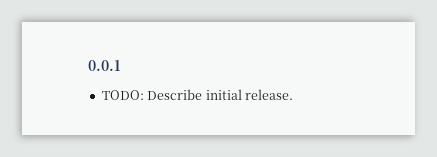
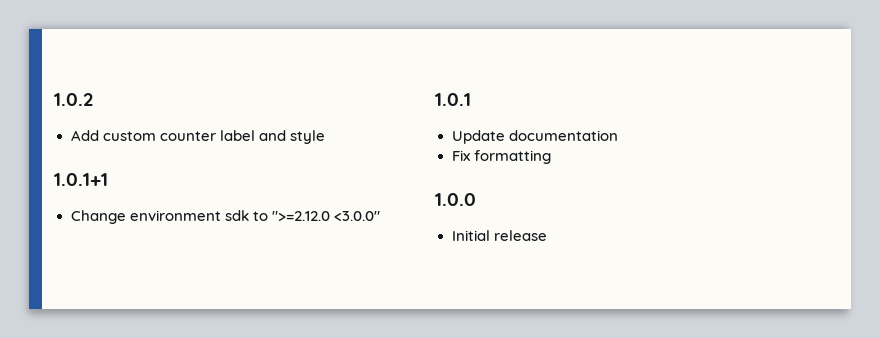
[88,60,121,71] [101,89,293,100] 0.0.1 // TODO: Describe initial release. -> [54,93,93,106] [70,130,325,144] [54,173,108,186] [70,210,380,224] [435,93,471,106] [451,130,618,144] [451,150,551,164] [435,193,476,206] [451,230,547,241] 1.0.2 // Add custom counter label and style // 1.0.1+1 // Change environment sdk to ">=2.12.0 <3.0.0" // 1.0.1 // Update documentation // Fix formatting // 1.0.0 // Initial release

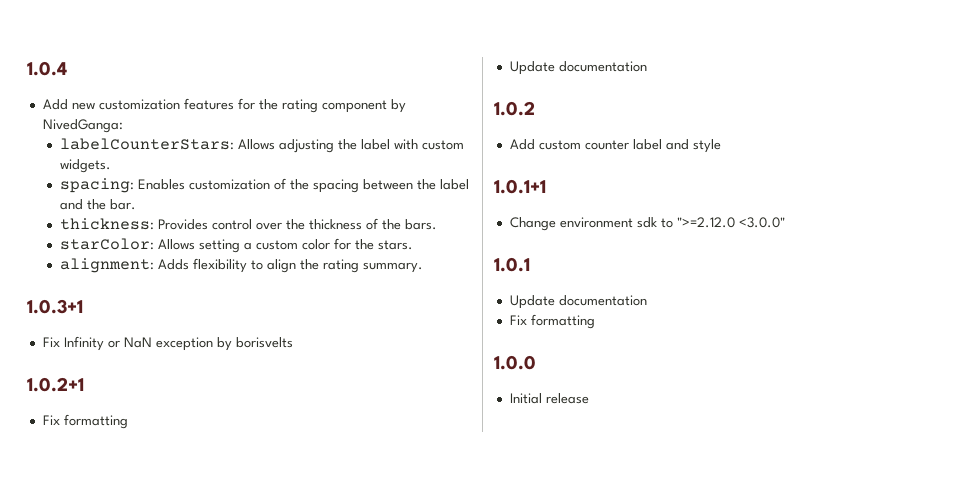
(54, 99) none -> [27,61,67,76] [42,98,406,113] [42,119,123,133] [60,138,465,153] [60,159,112,173] [60,178,470,193] [60,199,137,210] [60,218,438,230] [60,238,414,253] [60,258,424,273] [27,299,83,314] [42,336,293,351] [27,377,84,392] [42,414,128,429] [509,61,647,75] 1.0.4 // Add new customization features for the rating component by NivedGanga: // labelCounterStars: Allows adjusting the label with custom widgets. // spacing: Enables customization of the spacing between the label and the bar. // thickness: Provides control over the thickness of the bars. // starColor: Allows setting a custom color for the stars. // alignment: Adds flexibility to align the rating summary. // 1.0.3+1 // Fix Infinity or NaN exception by borisvelts // 1.0.2+1 // Fix formatting // Update documentation //

